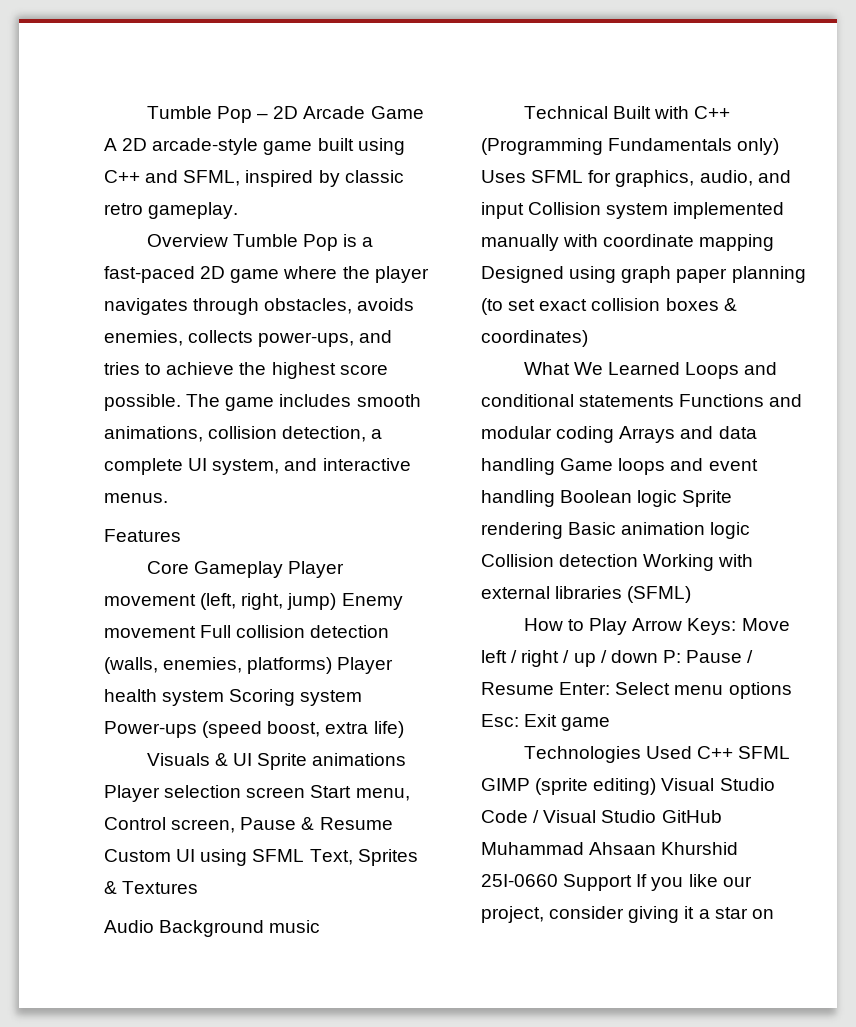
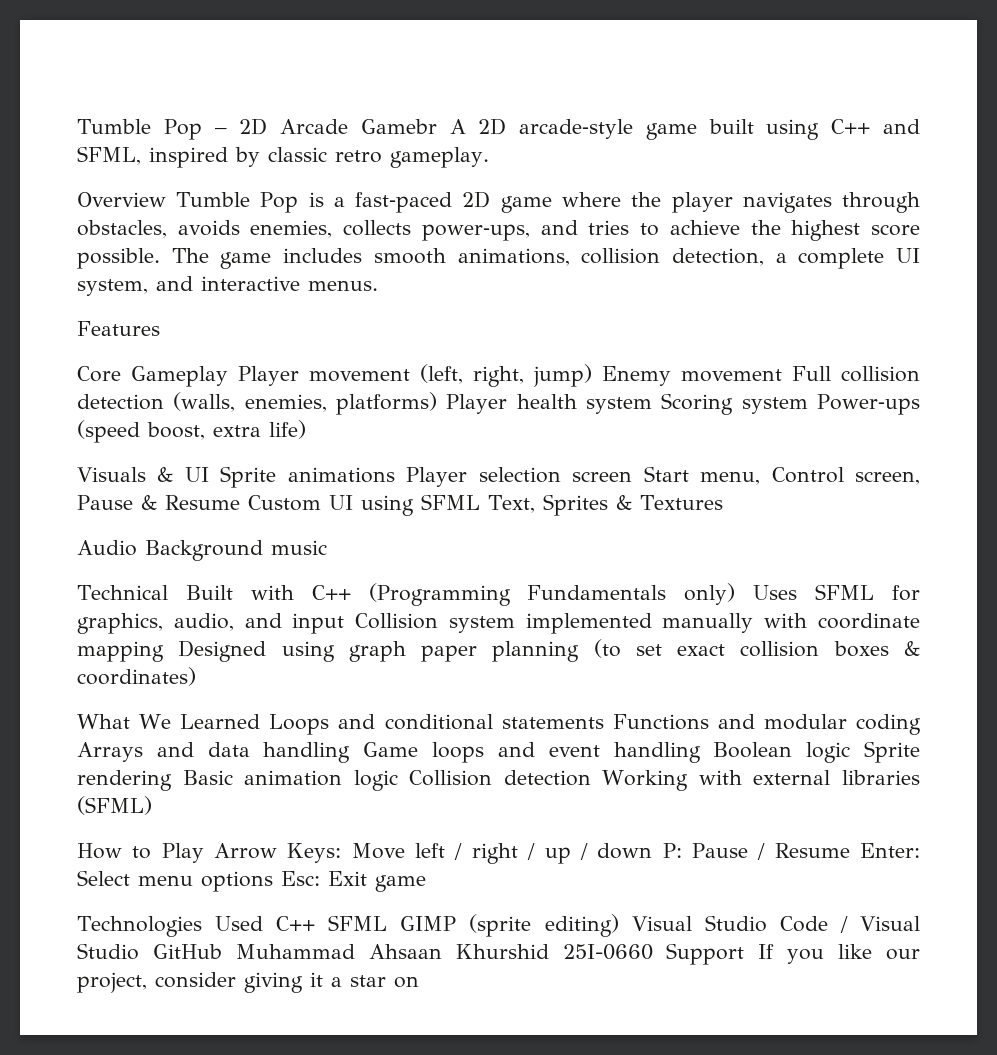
[370,106,424,119] Game -> [360,119,437,134] Gamebr

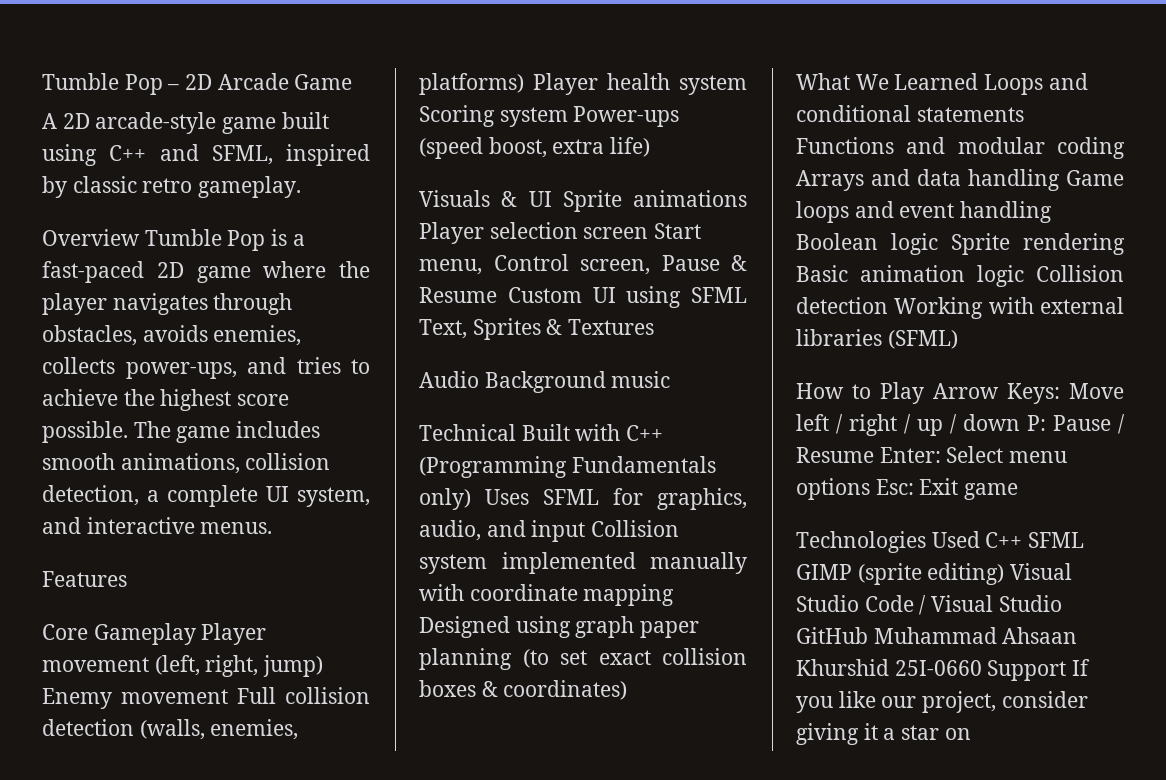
[360,119,437,134] Gamebr -> [294,74,353,90] Game //

